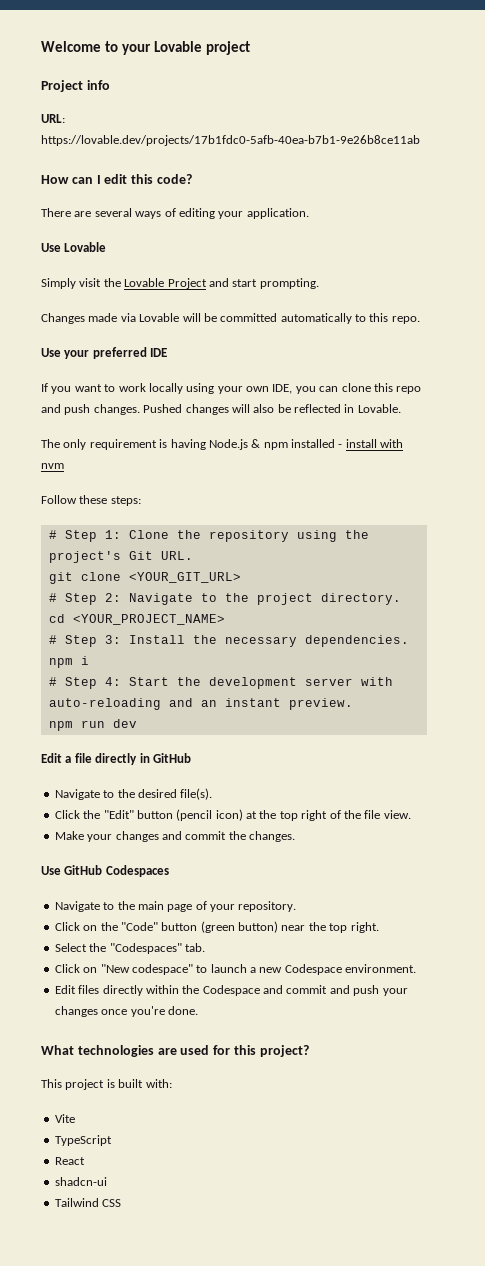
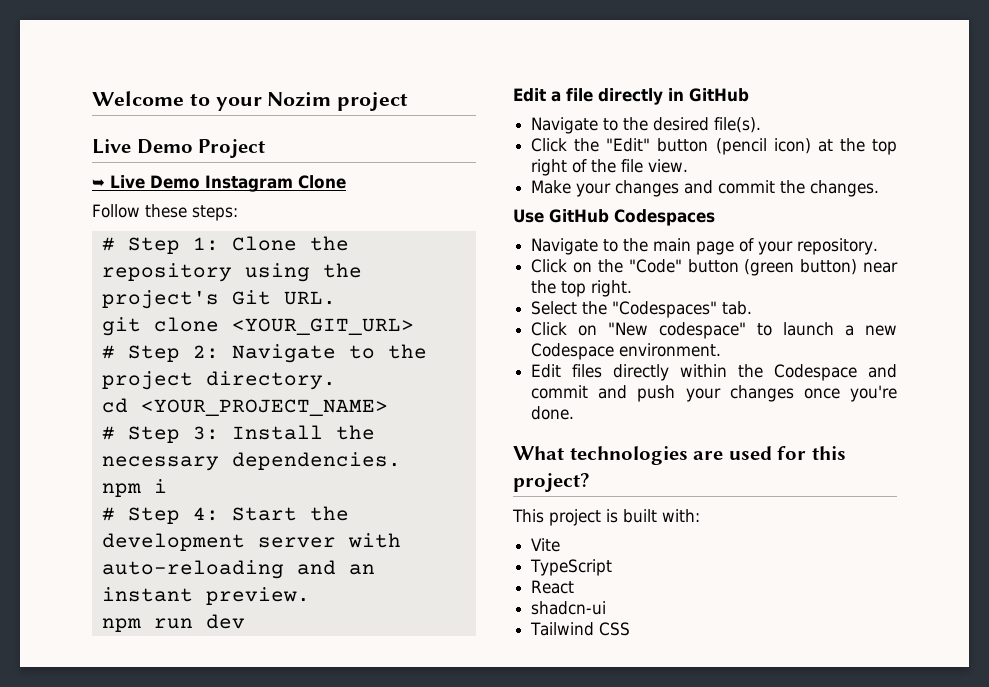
[153,41,202,52] Lovable -> [267,92,332,107] Nozim
[41,80,110,92] [41,114,65,123] [41,135,420,146] [41,174,192,184] [41,208,309,219] [41,242,107,252] [41,278,319,289] [41,313,420,324] [41,347,168,359] [41,383,422,394] [41,404,401,415] [41,439,404,450] [41,463,64,469] Project info // URL: https://lovable.dev/projects/17b1fdc0-5afb-40ea-b7b1-9e26b8ce11ab // How can I edit this code? // There are several ways of editing your application. // Use Lovable // Simply visit the Lovable Project and start prompting. // Changes made via Lovable will be committed automatically to this repo. // Use your preferred IDE // If you want to work locally using your own IDE, you can clone this repo and push changes. Pushed changes will also be reflected in Lovable. // The only requirement is having Node.js & npm installed - install with nvm -> [92,139,266,158] [92,175,346,192] Live Demo Project // ➥ Live Demo Instagram Clone

